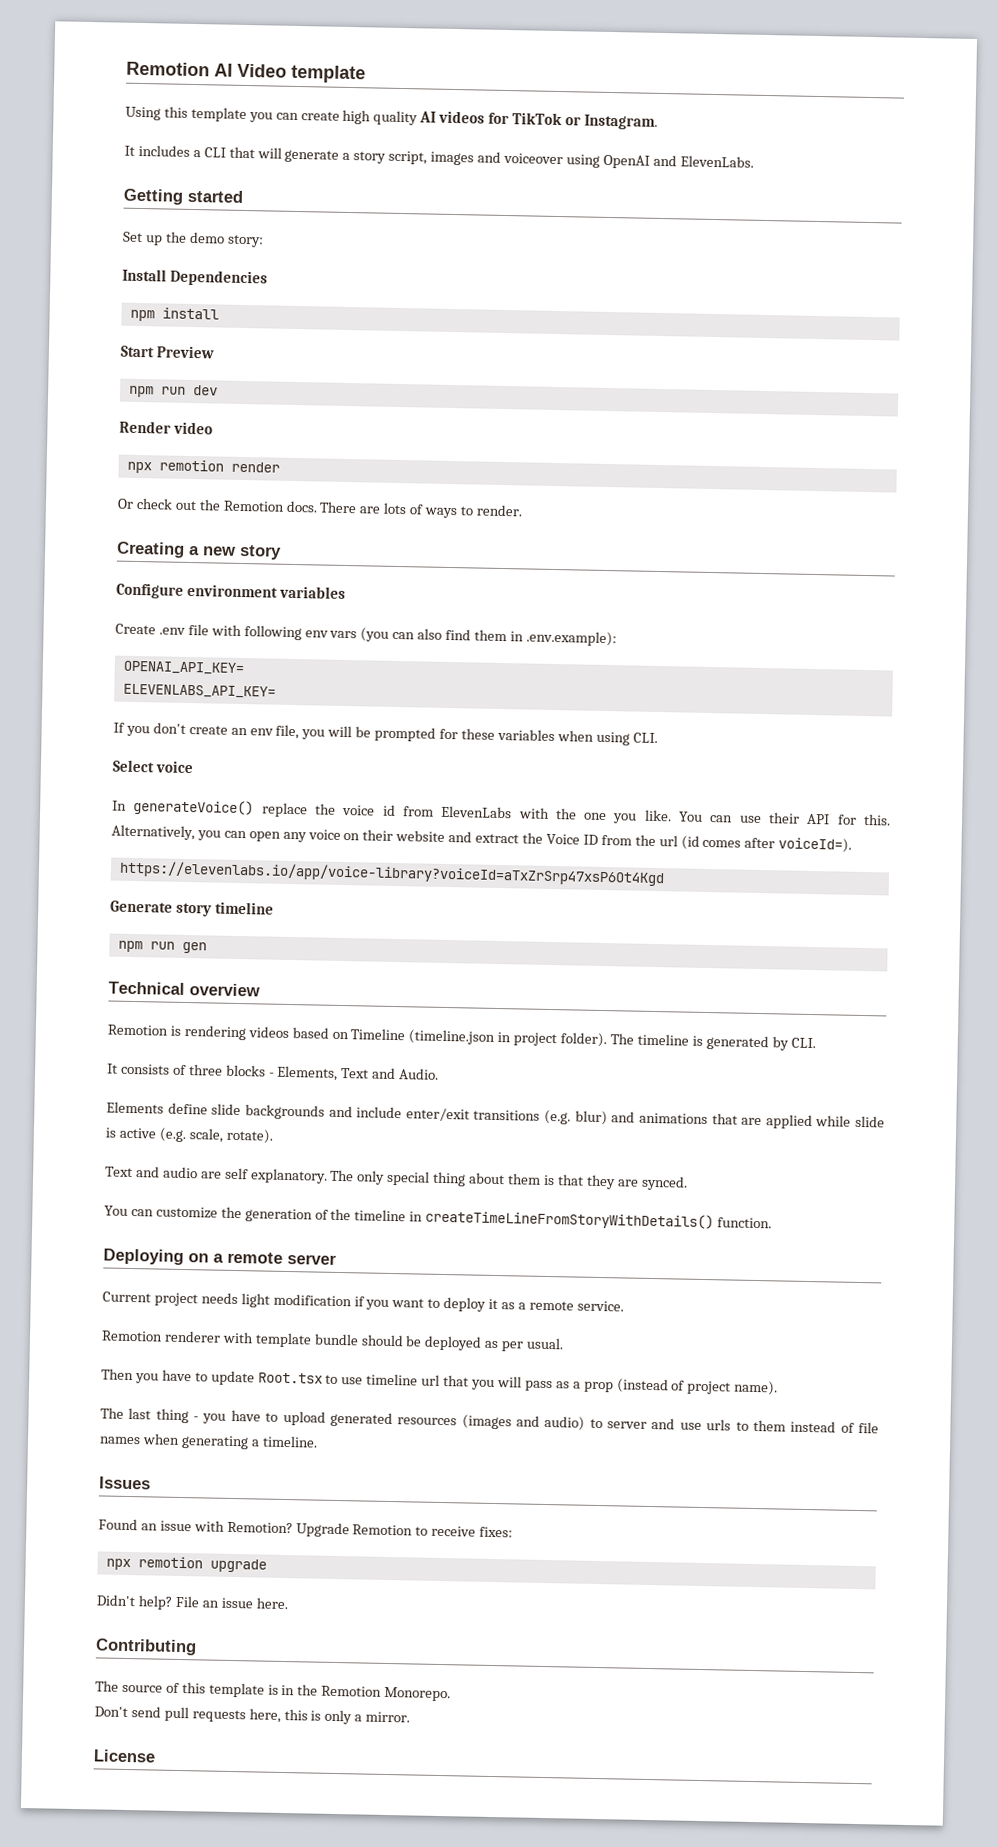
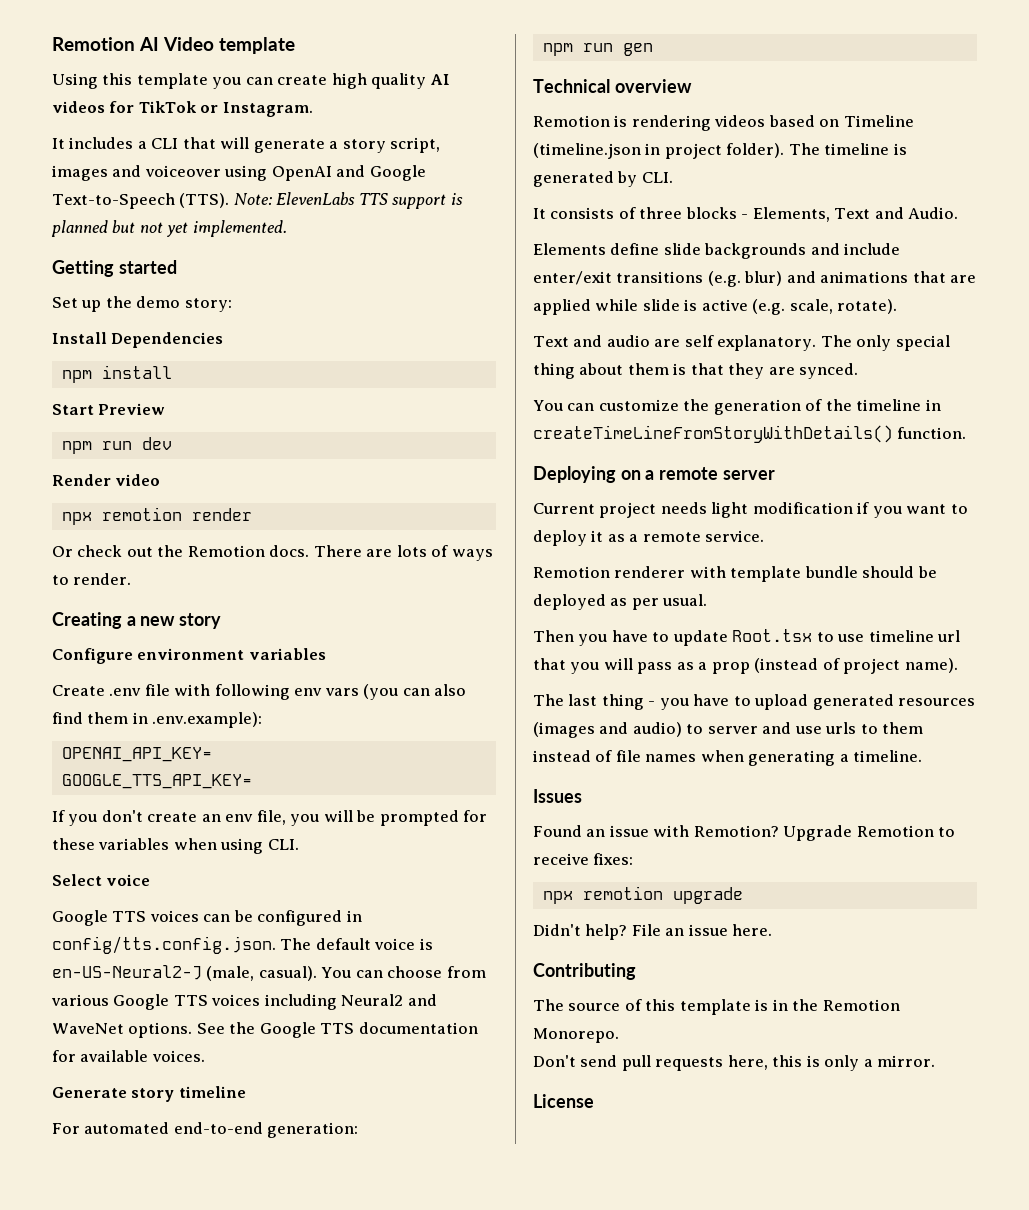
[679,155,754,168] ElevenLabs. -> [369,165,426,181] [52,192,463,209] [51,220,287,237] Google Text-to-Speech (TTS). Note: ElevenLabs TTS support is planned but not yet implemented.
[122,683,276,699] ELEVENLABS_API_KEY= -> [61,774,252,789] GOOGLE_TTS_API_KEY=
[112,798,891,826] [111,824,853,853] [118,860,665,887] In generateVoice() replace the voice id from ElevenLabs with the one you like. You can use their API for this. Alternatively, you can open any voice on their website and extract the Voice ID from the url (id comes after voiceId=). // https://elevenlabs.io/app/voice-library?voiceId=aTxZrSrp47xsP6Ot4Kgd -> [52,910,362,926] [52,936,433,954] [52,965,486,981] [51,994,437,1010] [52,1022,478,1038] [52,1050,205,1062] Google TTS voices can be configured in config/tts.config.json. The default voice is en-US-Neural2-J (male, casual). You can choose from various Google TTS voices including Neural2 and WaveNet options. See the Google TTS documentation for available voices.
(274, 908) none -> [52,1122,359,1138] // For automated end-to-end generation:

